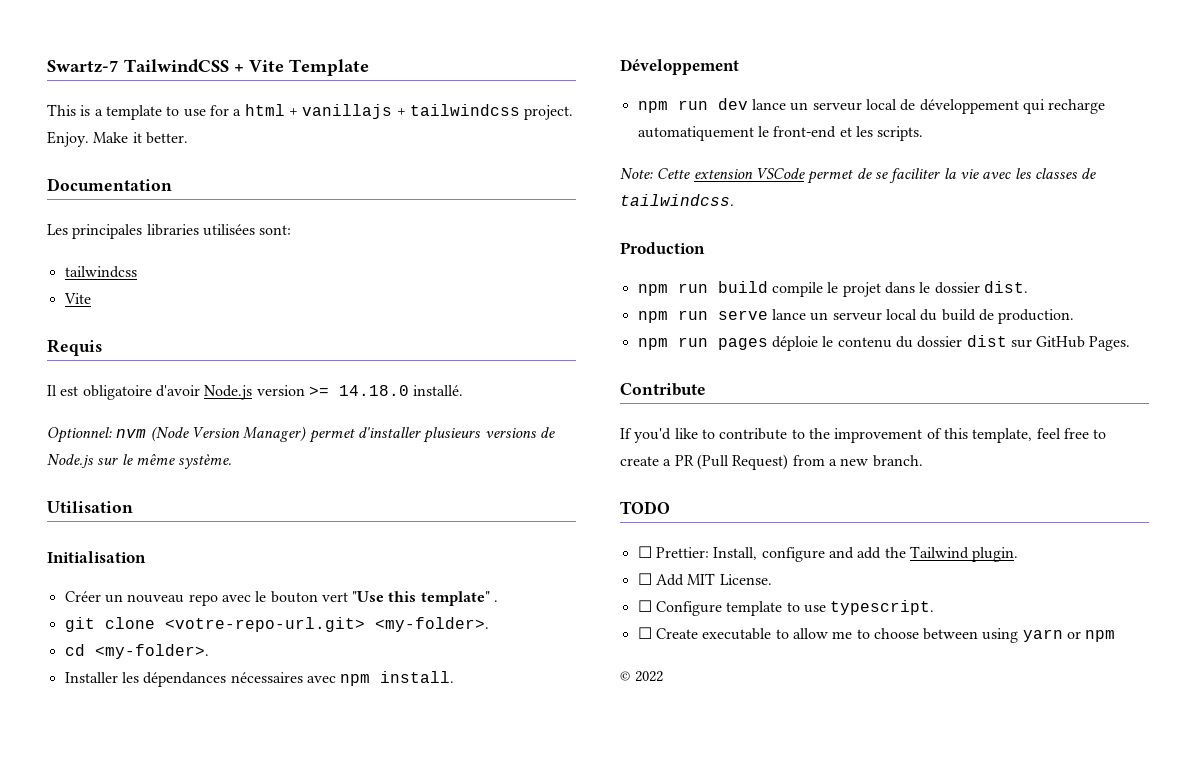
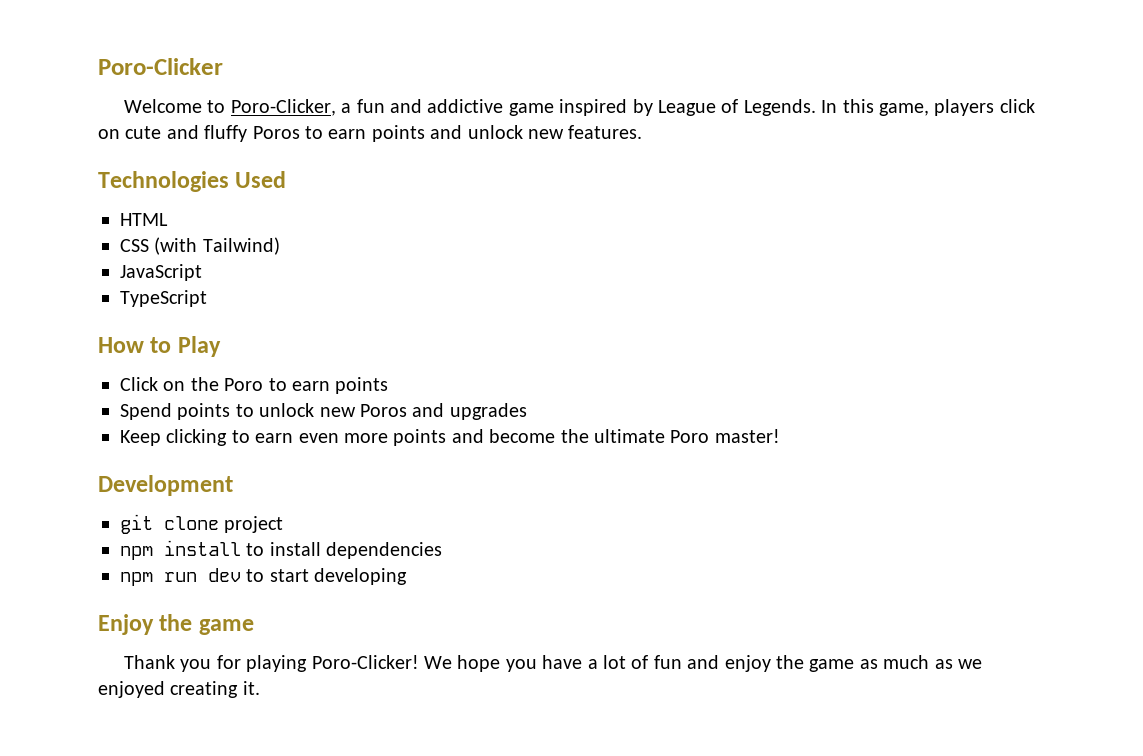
[47,59,369,76] [47,104,574,120] [47,131,188,147] [47,178,172,191] [47,224,292,239] [64,266,137,278] [63,293,91,304] [47,339,102,356] [47,385,464,400] [47,426,555,443] [47,454,233,469] [47,501,133,513] [47,551,146,563] [64,591,499,606] [64,617,489,632] [64,644,209,659] [64,671,455,687] [620,59,739,75] [637,98,1106,114] [637,126,924,141] [620,168,1097,184] [620,194,734,206] [620,242,705,254] [637,281,1028,297] [637,309,1075,324] [637,335,1131,351] [620,383,706,396] [620,428,1107,443] [620,454,923,470] [620,501,670,514] [637,546,1019,562] [637,573,772,586] [637,600,935,616] [637,627,1116,643] [620,671,664,682] Swartz-7 TailwindCSS + Vite Template // This is a template to use for a html + vanillajs + tailwindcss project. Enjoy. Make it better. // Documentation // Les principales libraries utilisées sont: // tailwindcss // Vite // Requis // Il est obligatoire d'avoir Node.js version >= 14.18.0 installé. // Optionnel: nvm (Node Version Manager) permet d'installer plusieurs versions de Node.js sur le même système. // Utilisation // Initialisation // Créer un nouveau repo avec le bouton vert "Use this template" . // git clone <votre-repo-url.git> <my-folder>. // cd <my-folder>. // Installer les dépendances nécessaires avec npm install. // Développement // npm run dev lance un serveur local de développement qui recharge automatiquement le front-end et les scripts. // Note: Cette extension VSCode permet de se faciliter la vie avec les classes de tailwindcss. // Production // npm run build compile le projet dans le dossier dist. // npm run serve lance un serveur local du build de production. // npm run pages déploie le contenu du dossier dist sur GitHub Pages. // Contribute // If you'd like to contribute to the improvement of this template, feel free to create a PR (Pull Request) from a new branch. // TODO // ☐ Prettier: Install, configure and add the Tailwind plugin. // ☐ Add MIT License. // ☐ Configure template to use typescript. // ☐ Create executable to allow me to choose between using yarn or npm // © 2022 -> [98,58,223,75] [124,99,1035,116] [98,125,643,142] [98,171,287,192] [120,213,168,226] [120,237,280,255] [120,264,202,281] [120,290,207,307] [98,336,221,357] [120,377,389,394] [120,403,527,420] [120,429,780,446] [98,475,233,496] [120,514,284,534] [120,540,443,560] [120,568,408,586] [98,614,254,635] [124,655,983,672] [98,681,260,698] Poro-Clicker // Welcome to Poro-Clicker, a fun and addictive game inspired by League of Legends. In this game, players click on cute and fluffy Poros to earn points and unlock new features. // Technologies Used // HTML // CSS (with Tailwind) // JavaScript // TypeScript // How to Play // Click on the Poro to earn points // Spend points to unlock new Poros and upgrades // Keep clicking to earn even more points and become the ultimate Poro master! // Development // git clone project // npm install to install dependencies // npm run dev to start developing // Enjoy the game // Thank you for playing Poro-Clicker! We hope you have a lot of fun and enjoy the game as much as we enjoyed creating it.

